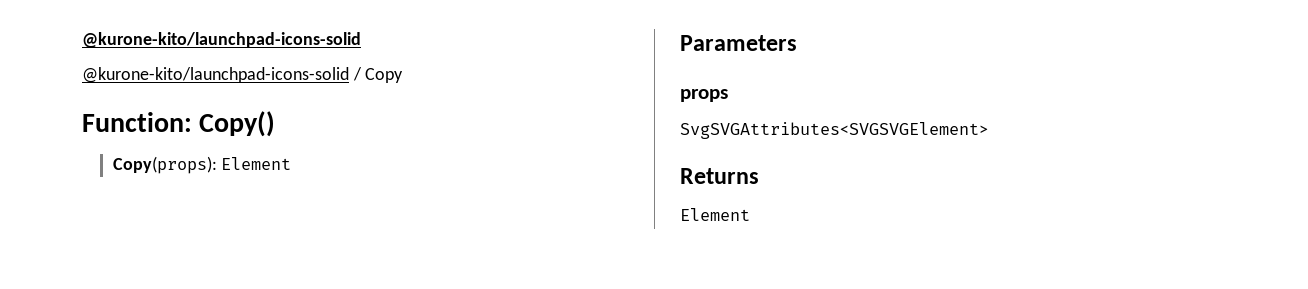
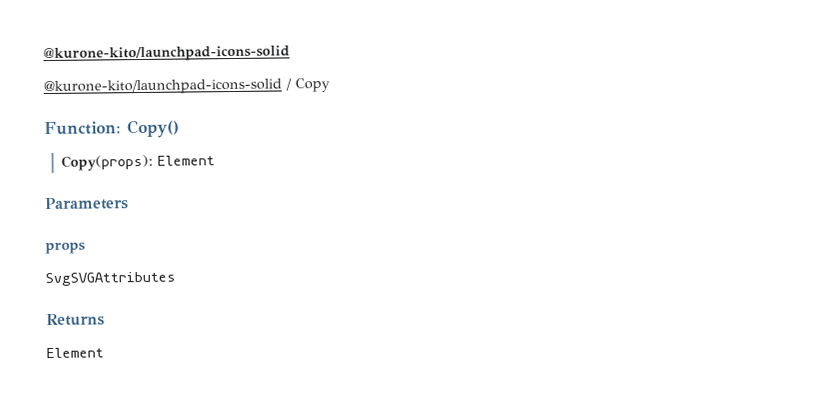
[680,122,988,139] SvgSVGAttributes<SVGSVGElement> -> [45,271,176,287] SvgSVGAttributes

